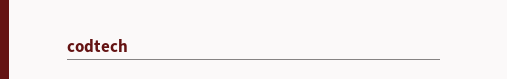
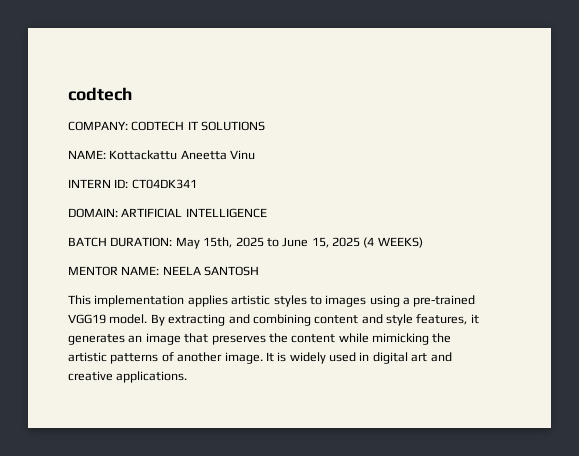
(128, 46) none -> [68,121,266,131] [68,150,256,160] [68,179,197,189] [68,208,267,218] [68,237,423,249] [68,266,260,276] [68,295,476,307] [68,314,479,326] [68,333,452,345] [68,352,452,364] [68,371,188,383] // COMPANY: CODTECH IT SOLUTIONS // NAME: Kottackattu Aneetta Vinu // INTERN ID: CT04DK341 // DOMAIN: ARTIFICIAL INTELLIGENCE // BATCH DURATION: May 15th, 2025 to June 15, 2025 (4 WEEKS) // MENTOR NAME: NEELA SANTOSH // This implementation applies artistic styles to images using a pre-trained VGG19 model. By extracting and combining content and style features, it generates an image that preserves the content while mimicking the artistic patterns of another image. It is widely used in digital art and creative applications.

